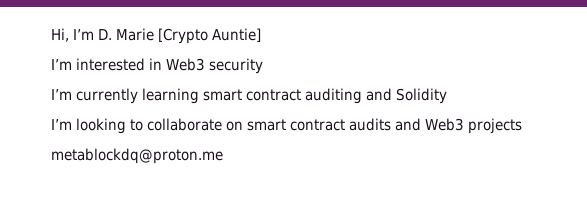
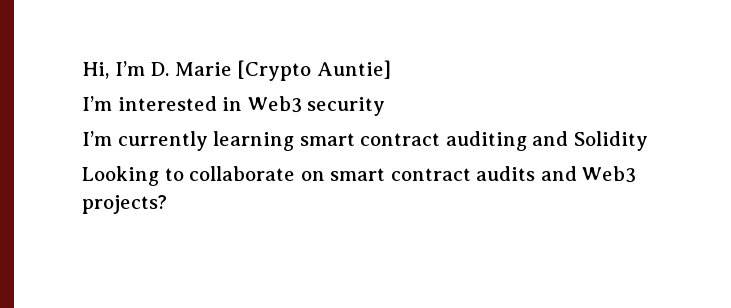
[51,118,126,134] I’m looking -> [82,166,159,186] Looking
[468,118,522,134] [51,148,223,164] projects // metablockdq@proton.me -> [82,195,167,214] projects?

